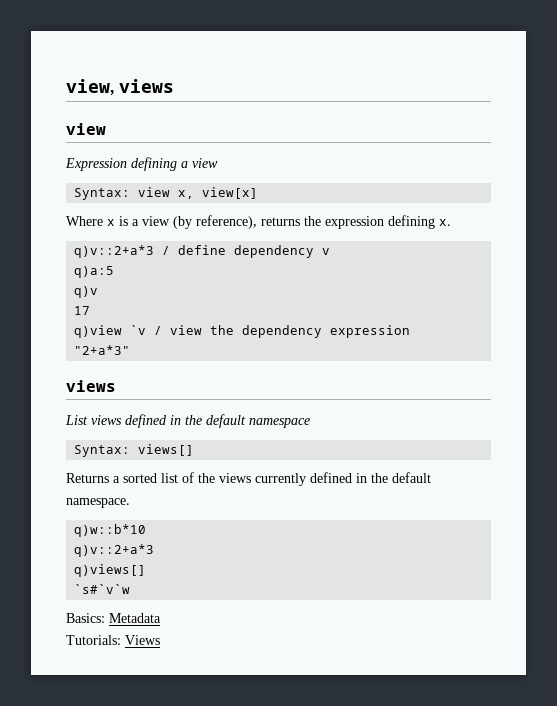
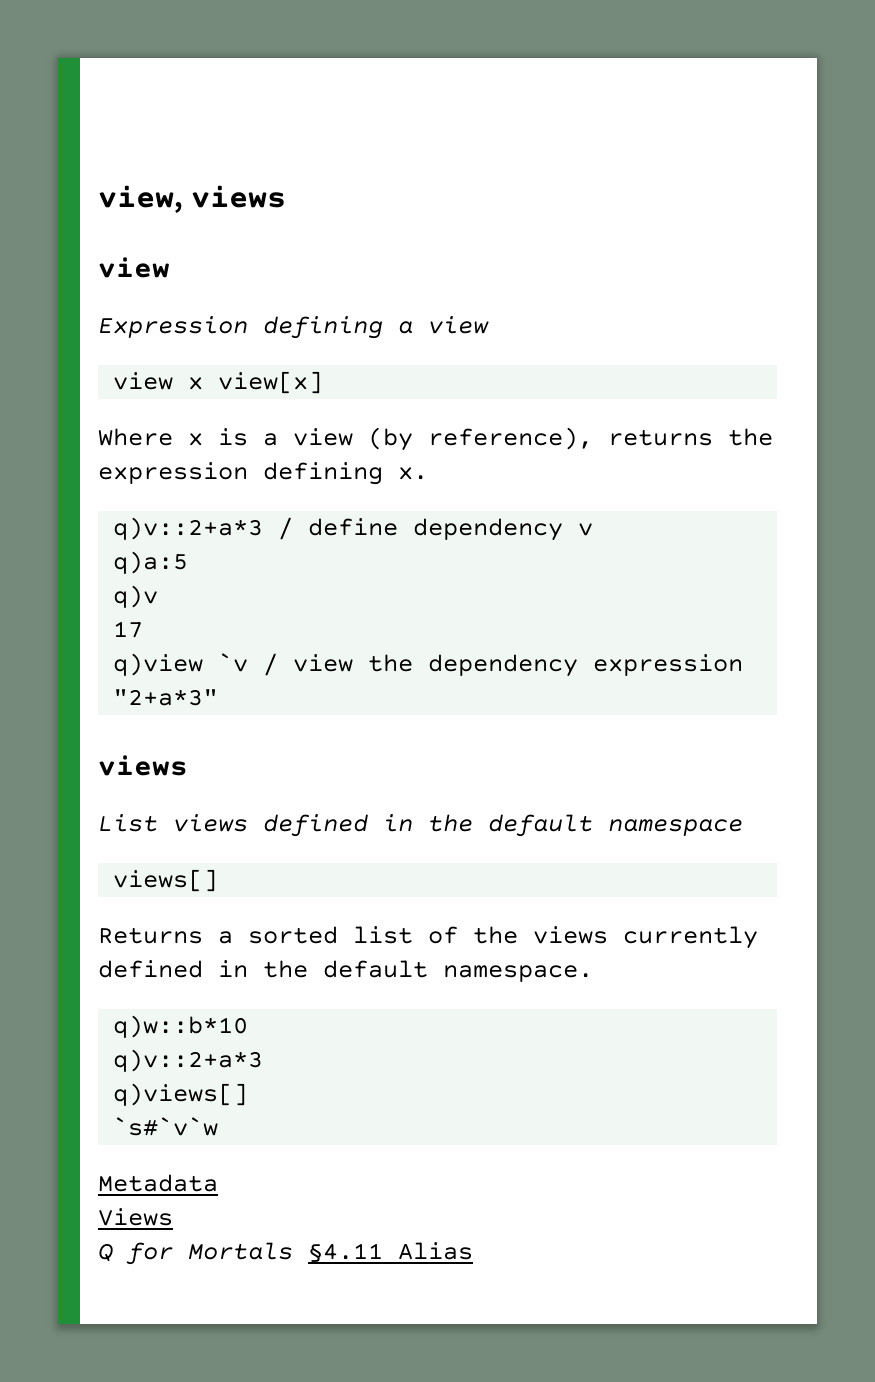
[74,187,195,200] Syntax: view x, -> [113,372,204,390] view x
[74,445,131,457] Syntax: -> (743, 827) none
[66,613,105,623] Basics: -> (219, 1126) none
[66,635,121,645] Tutorials: -> (218, 1183) none
(160, 640) none -> [98,1242,473,1265] // Q for Mortals §4.11 Alias

